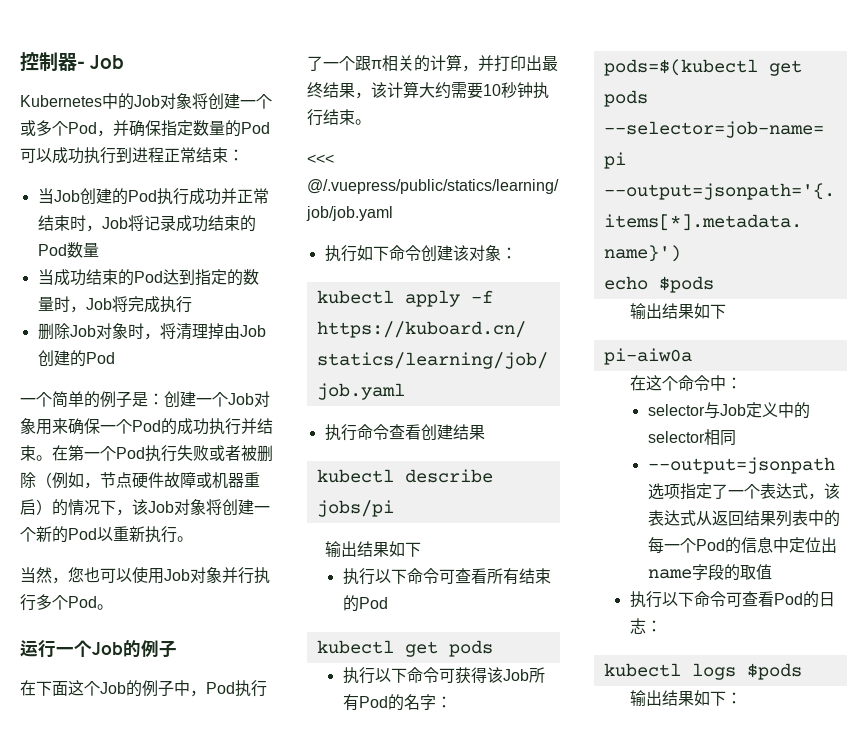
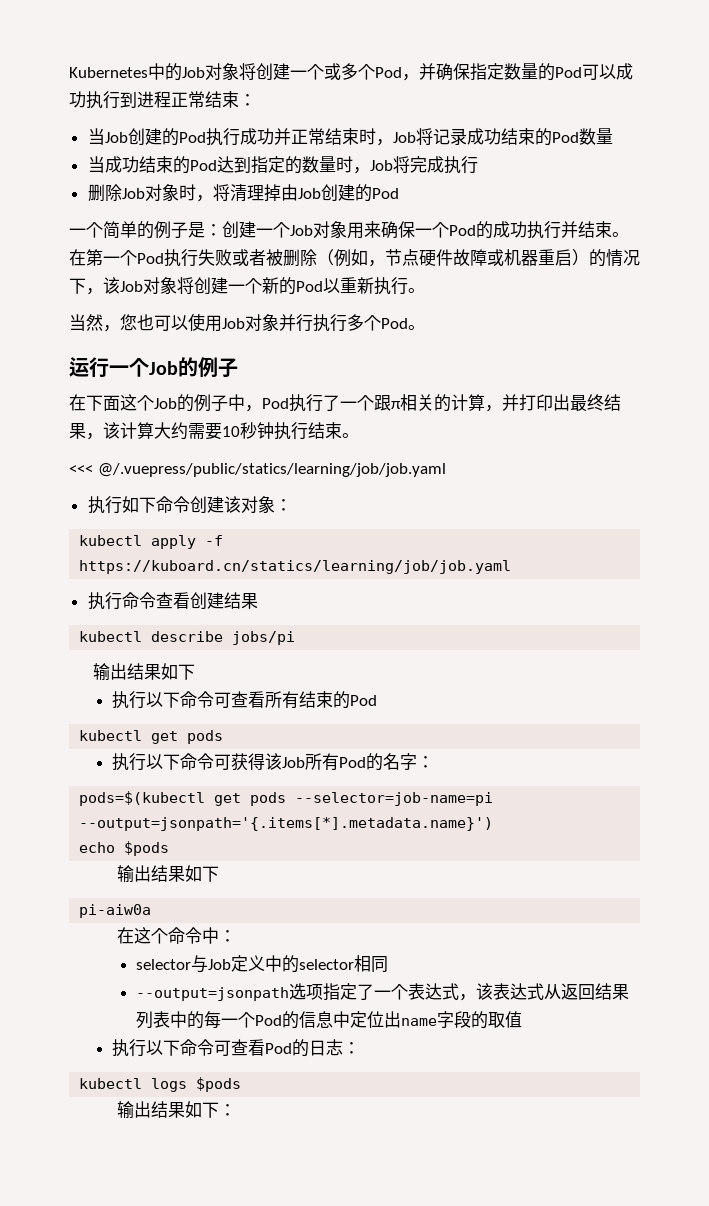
[20,52,125,71] 控制器- Job // -> (69, 72) none

